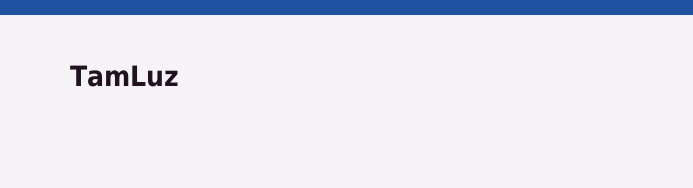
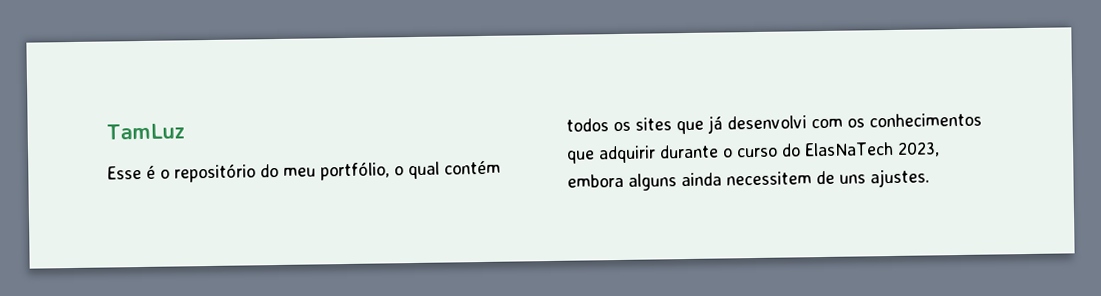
(179, 76) none -> [107,160,501,183] [566,112,982,135] [567,141,940,164] [567,168,930,191] // Esse é o repositório do meu portfólio, o qual contém todos os sites que já desenvolvi com os conhecimentos que adquirir durante o curso do ElasNaTech 2023, embora alguns ainda necessitem de uns ajustes.

